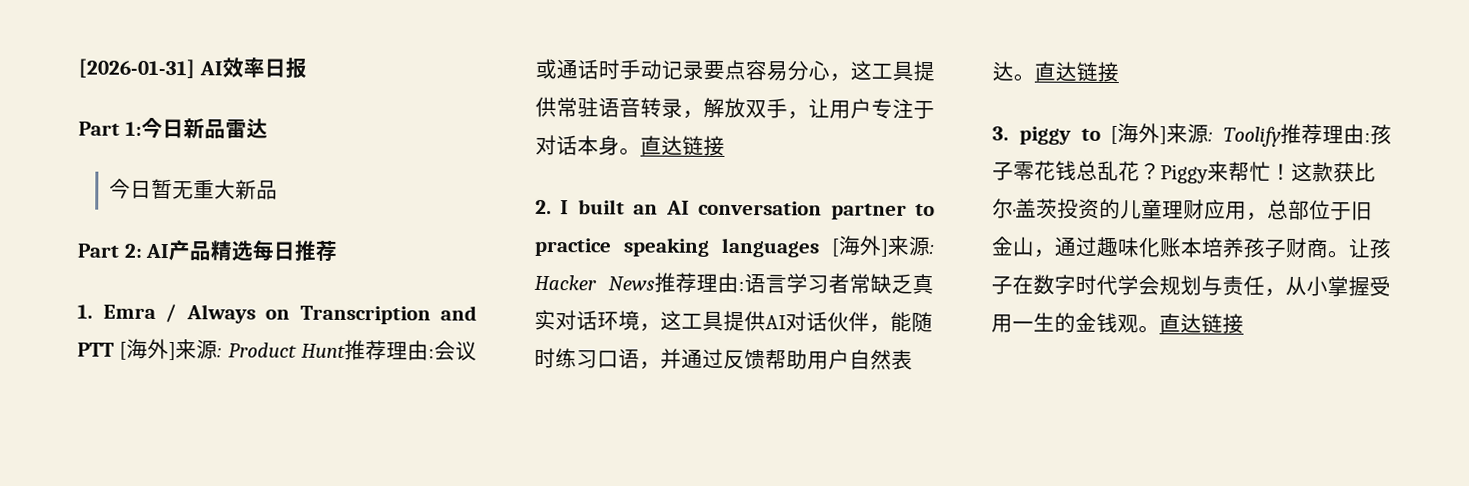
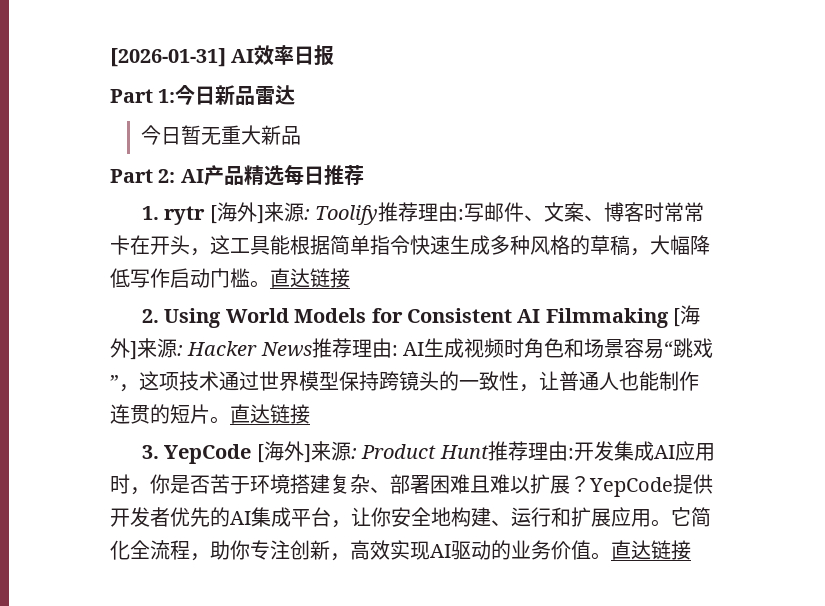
[102,304,477,325] [77,342,115,357] Emra / Always on Transcription and PTT -> [164,202,705,225] [110,235,710,256] [110,268,350,288] [142,305,701,328] [110,338,714,360] [110,371,699,392] [110,404,310,424] [142,444,252,464] rytr [海外]来源: Toolify推荐理由:写邮件、文案、博客时常常卡在开头，这工具能根据简单指令快速生成多种风格的草稿，大幅降低写作启动门槛。直达链接 // 2. Using World Models for Consistent AI Filmmaking [海外]来源: Hacker News推荐理由: AI生成视频时角色和场景容易“跳戏”，这项技术通过世界模型保持跨镜头的一致性，让普通人也能制作连贯的短片。直达链接 // 3. YepCode
[433,340,477,361] [535,58,935,82] [535,96,935,120] [535,134,725,156] [535,199,935,220] [534,235,934,258] [534,272,934,295] [534,309,933,333] [534,347,913,370] [992,61,1119,83] [992,123,1392,147] [992,160,1376,184] [992,198,1373,221] [991,236,1392,259] [991,274,1391,297] [991,312,1139,334] 会议或通话时手动记录要点容易分心，这工具提供常驻语音转录，解放双手，让用户专注于对话本身。直达链接 // 2. I built an AI conversation partner to practice speaking languages [海外]来源: Hacker News推荐理由:语言学习者常缺乏真实对话环境，这工具提供AI对话伙伴，能随时练习口语，并通过反馈帮助用户自然表达。直达链接 // 3. piggy to [海外]来源: Toolify推荐理由:孩子零花钱总乱花？Piggy来帮忙！这款获比尔·盖茨投资的儿童理财应用，总部位于旧金山，通过趣味化账本培养孩子财商。让孩子在数字时代学会规划与责任，从小掌握受用一生的金钱观 -> [573,441,715,461] [110,474,713,497] [110,507,711,528] [110,540,591,561] 开发集成AI应用时，你是否苦于环境搭建复杂、部署困难且难以扩展？YepCode提供开发者优先的AI集成平台，让你安全地构建、运行和扩展应用。它简化全流程，助你专注创新，高效实现AI驱动的业务价值

